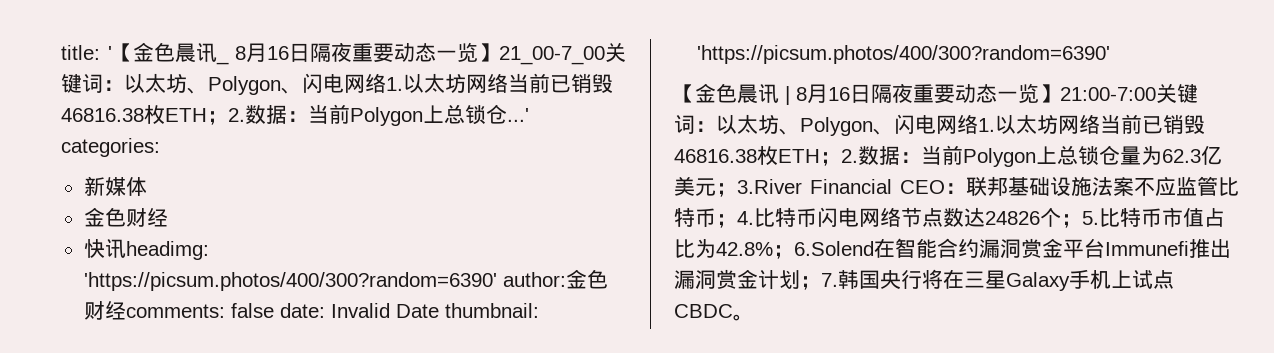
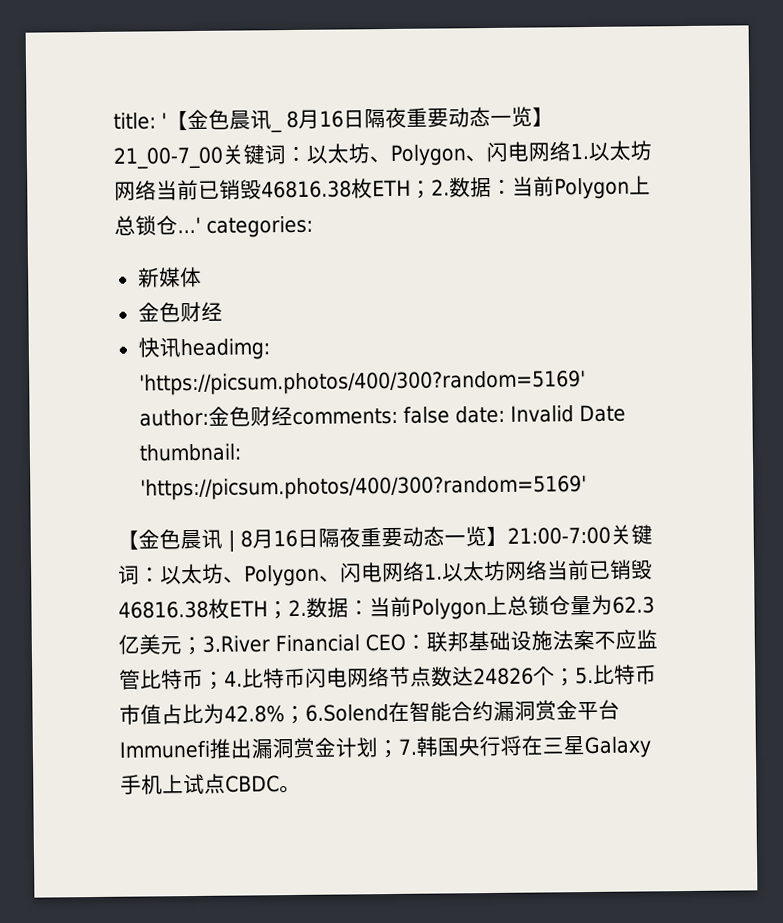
[83,272,497,291] 'https://picsum.photos/400/300?random=6390' -> [138,370,586,396] 'https://picsum.photos/400/300?random=5169'
[696,45,1110,64] 'https://picsum.photos/400/300?random=6390' -> [139,475,587,501] 'https://picsum.photos/400/300?random=5169'

